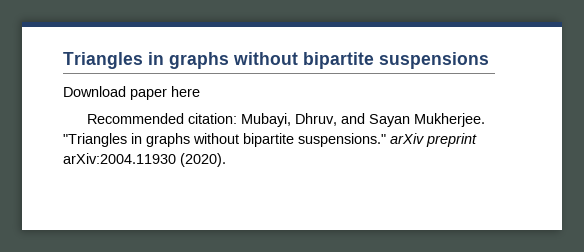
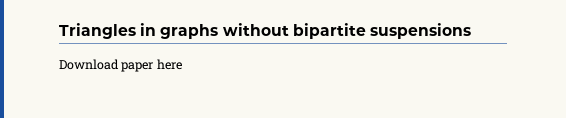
[86,113,485,127] [63,133,477,147] [63,153,226,167] // Recommended citation: Mubayi, Dhruv, and Sayan Mukherjee. "Triangles in graphs without bipartite suspensions." arXiv preprint arXiv:2004.11930 (2020). -> (182, 64) none

